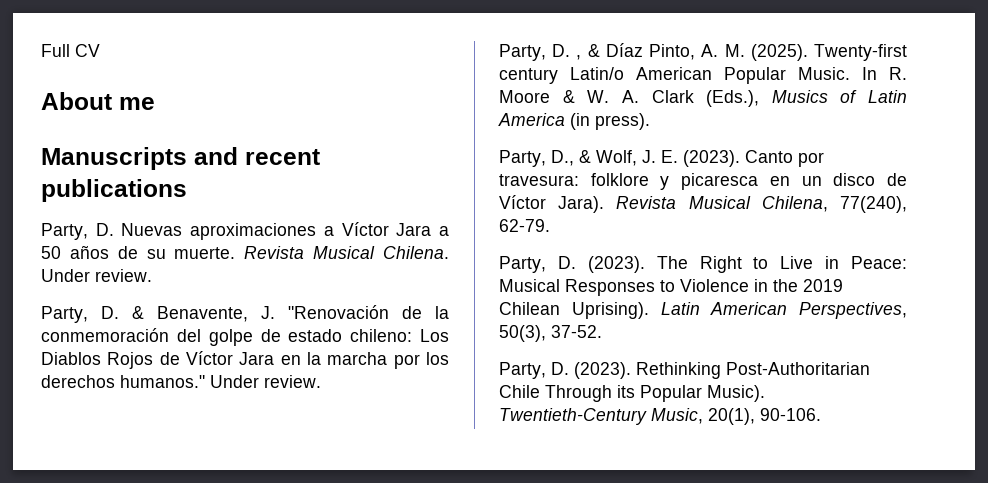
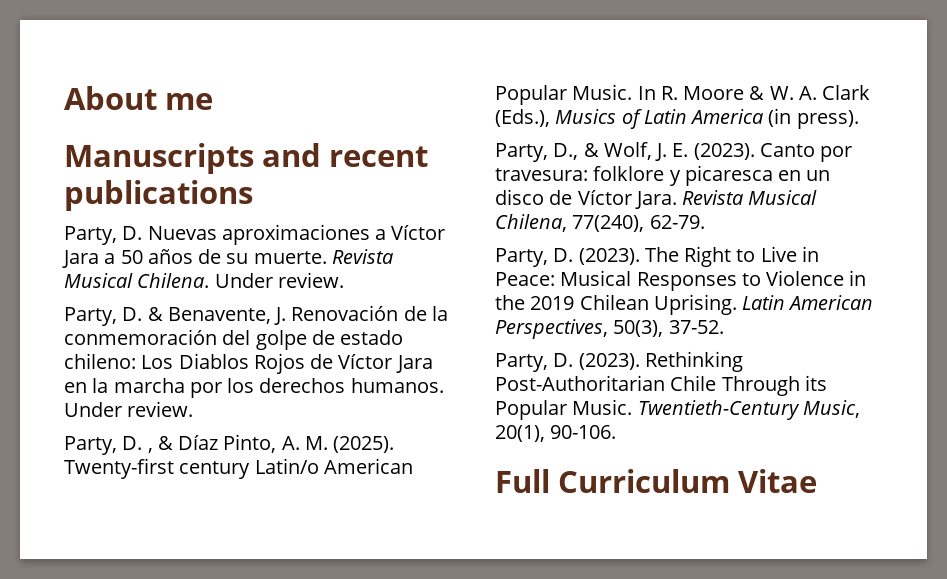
[41,44,100,57] Full CV // -> (64, 98) none
[288,305,389,319] "Renovación -> [291,305,399,321] Renovación
[120,375,205,388] humanos." -> [350,378,444,393] humanos.
[558,196,605,213] Jara). -> [634,191,677,209] Jara.
[571,302,649,319] Uprising). -> [653,294,737,315] Uprising.
[707,385,765,402] Music). -> [572,399,633,415] Music.
(821, 414) none -> [495,469,818,493] // Full Curriculum Vitae

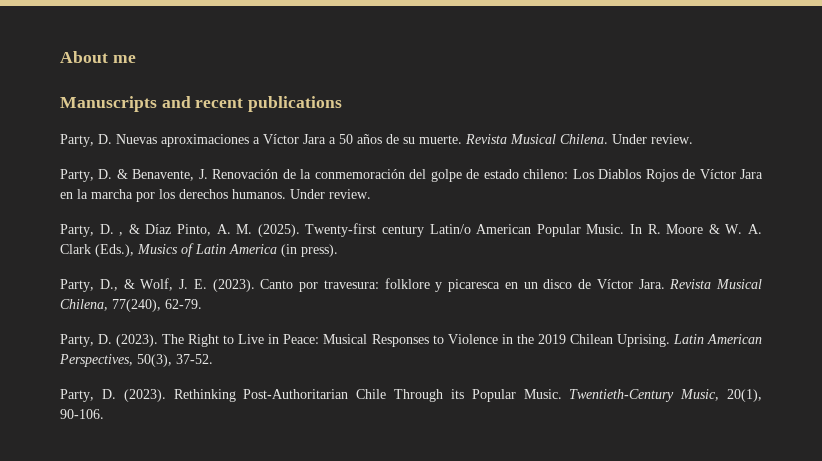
[495,469,818,493] // Full Curriculum Vitae -> (104, 414) none

